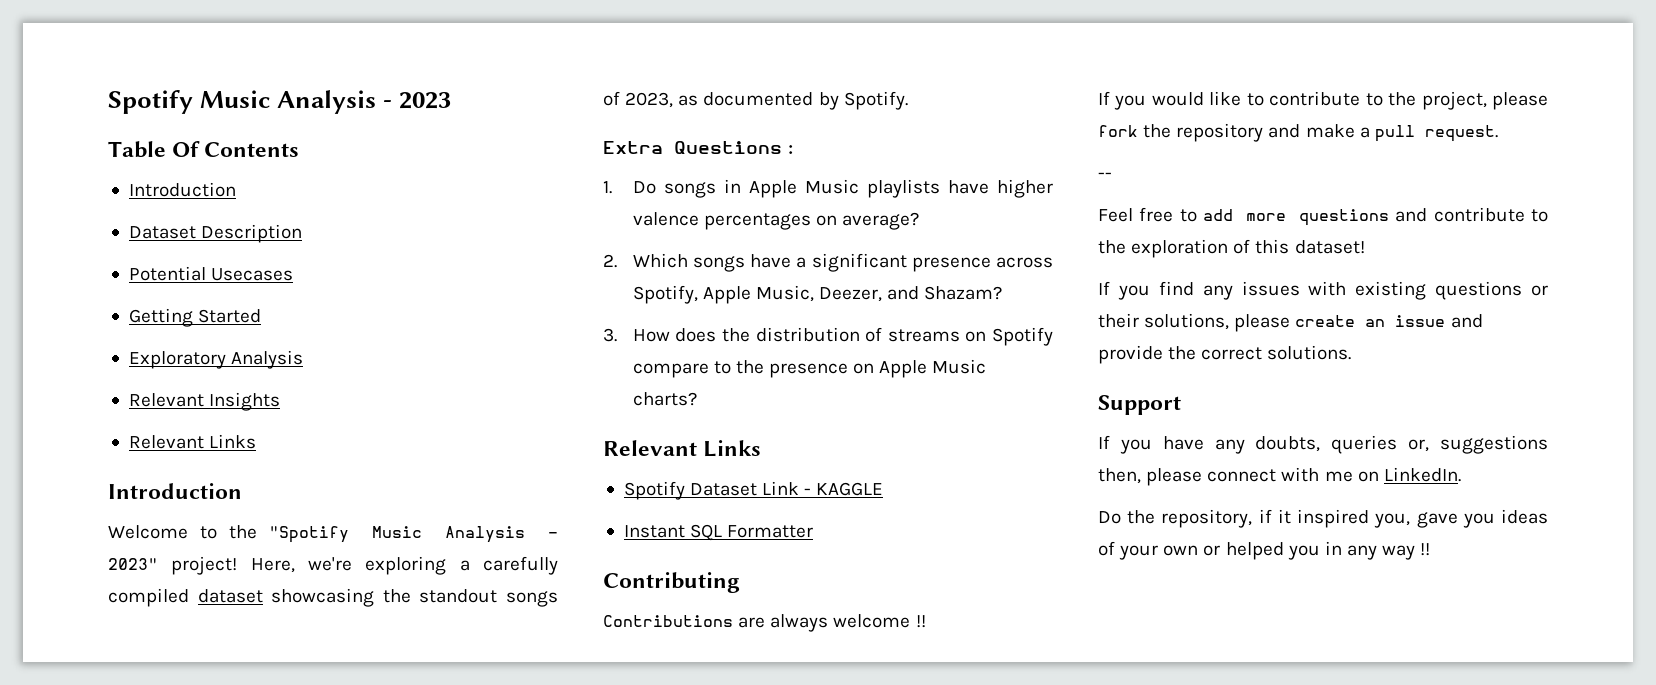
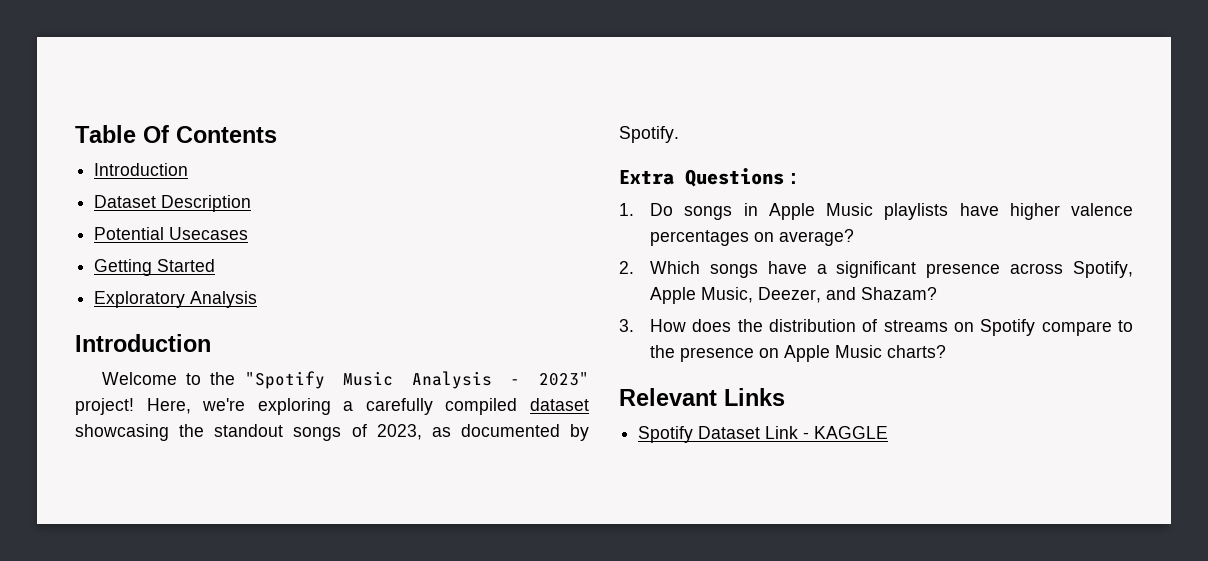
[108,90,452,114] Spotify Music Analysis - 2023 // -> (75, 134) none
[128,392,281,411] [128,434,257,449] // Relevant Insights // Relevant Links -> (258, 299) none
[623,524,814,541] [603,572,740,593] [603,614,926,632] [1098,91,1548,110] [1098,123,1498,142] [1098,172,1112,179] [1098,207,1548,226] [1098,239,1365,258] [1098,281,1548,300] [1098,313,1483,332] [1098,345,1352,364] [1098,395,1181,415] [1098,435,1548,454] [1098,467,1461,486] [1098,509,1548,528] [1098,541,1431,560] // Instant SQL Formatter // Contributing // Contributions are always welcome !! // If you would like to contribute to the project, please fork the repository and make a pull request. // -- // Feel free to add more questions and contribute to the exploration of this dataset! // If you find any issues with existing questions or their solutions, please create an issue and provide the correct solutions. // Support // If you have any doubts, queries or, suggestions then, please connect with me on LinkedIn. // Do the repository, if it inspired you, gave you ideas of your own or helped you in any way !! -> (889, 432) none

